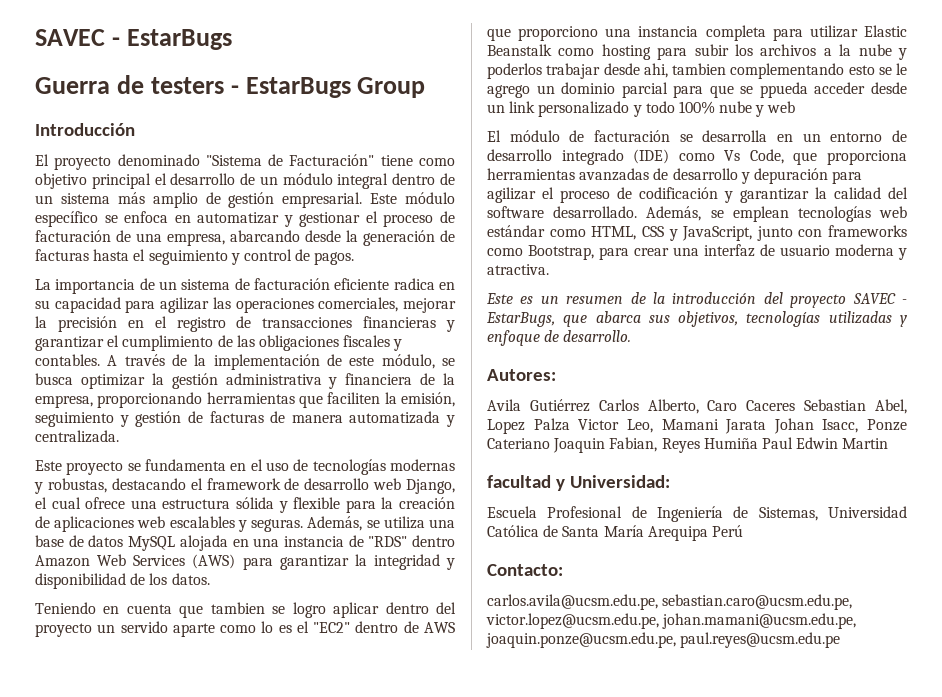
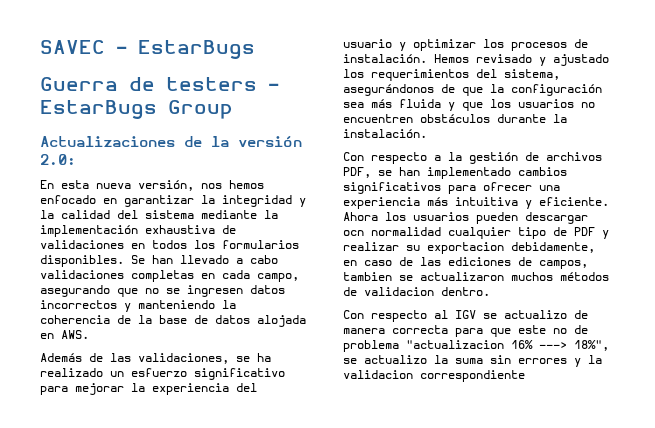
[35,123,135,136] [35,154,455,170] [35,173,455,189] [35,192,455,208] [35,211,455,227] [35,230,455,246] [35,249,355,265] [35,278,455,294] [35,297,456,313] [35,316,455,332] [35,335,403,351] [35,354,455,370] [35,373,455,389] [35,392,455,408] [35,411,455,427] [35,430,119,443] [35,459,455,475] [34,478,455,494] [35,497,456,513] [35,516,456,532] [35,535,455,551] [35,554,455,570] [35,573,210,589] [35,602,457,618] [35,621,455,637] [487,25,907,41] [487,44,907,60] [487,63,907,79] [487,82,907,98] [487,101,796,117] [487,130,907,142] [487,149,907,165] [487,168,863,184] [487,187,908,203] [487,206,907,222] [487,225,907,241] [487,244,907,260] [487,264,549,275] [486,292,907,308] [486,311,907,327] [487,330,632,346] [487,369,556,381] [487,399,907,414] [487,418,907,434] [487,437,889,453] [487,475,671,491] [487,506,907,522] [487,525,743,541] [487,564,563,576] [487,594,853,610] [486,613,857,629] [486,632,841,648] Introducción // El proyecto denominado "Sistema de Facturación" tiene como objetivo principal el desarrollo de un módulo integral dentro de un sistema más amplio de gestión empresarial. Este módulo específico se enfoca en automatizar y gestionar el proceso de facturación de una empresa, abarcando desde la generación de facturas hasta el seguimiento y control de pagos. // La importancia de un sistema de facturación eficiente radica en su capacidad para agilizar las operaciones comerciales, mejorar la precisión en el registro de transacciones financieras y garantizar el cumplimiento de las obligaciones fiscales y contables. A través de la implementación de este módulo, se busca optimizar la gestión administrativa y financiera de la empresa, proporcionando herramientas que faciliten la emisión, seguimiento y gestión de facturas de manera automatizada y centralizada. // Este proyecto se fundamenta en el uso de tecnologías modernas y robustas, destacando el framework de desarrollo web Django, el cual ofrece una estructura sólida y flexible para la creación de aplicaciones web escalables y seguras. Además, se utiliza una base de datos MySQL alojada en una instancia de "RDS" dentro Amazon Web Services (AWS) para garantizar la integridad y disponibilidad de los datos. // Teniendo en cuenta que tambien se logro aplicar dentro del proyecto un servido aparte como lo es el "EC2" dentro de AWS que proporciono una instancia completa para utilizar Elastic Beanstalk como hosting para subir los archivos a la nube y poderlos trabajar desde ahi, tambien complementando esto se le agrego un dominio parcial para que se ppueda acceder desde un link personalizado y todo 100% nube y web // El módulo de facturación se desarrolla en un entorno de desarrollo integrado (IDE) como Vs Code, que proporciona herramientas avanzadas de desarrollo y depuración para agilizar el proceso de codificación y garantizar la calidad del software desarrollado. Además, se emplean tecnologías web estándar como HTML, CSS y JavaScript, junto con frameworks como Bootstrap, para crear una interfaz de usuario moderna y atractiva. // Este es un resumen de la introducción del proyecto SAVEC - EstarBugs, que abarca sus objetivos, tecnologías utilizadas y enfoque de desarrollo. // Autores: // Avila Gutiérrez Carlos Alberto, Caro Caceres Sebastian Abel, Lopez Palza Victor Leo, Mamani Jarata Johan Isacc, Ponze Cateriano Joaquin Fabian, Reyes Humiña Paul Edwin Martin // facultad y Universidad: // Escuela Profesional de Ingeniería de Sistemas, Universidad Católica de Santa María Arequipa Perú // Contacto: // carlos.avila@ucsm.edu.pe, sebastian.caro@ucsm.edu.pe, victor.lopez@ucsm.edu.pe, johan.mamani@ucsm.edu.pe, joaquin.ponze@ucsm.edu.pe, paul.reyes@ucsm.edu.pe -> [40,136,302,147] [40,154,76,165] [40,180,264,191] [40,195,306,207] [40,210,278,219] [40,225,236,237] [40,240,299,249] [40,255,278,267] [40,270,299,282] [40,285,285,297] [40,300,236,312] [40,315,306,327] [40,330,89,339] [40,353,271,364] [40,368,285,380] [40,383,257,395] [343,39,588,51] [343,54,609,66] [343,69,560,81] [343,84,602,96] [343,99,595,111] [343,114,567,123] [343,129,427,138] [343,152,602,164] [343,167,567,179] [343,182,560,194] [343,197,609,209] [343,212,588,224] [343,227,609,239] [343,242,595,254] [343,257,588,269] [343,272,609,281] [343,287,490,296] [343,310,588,322] [343,325,588,337] [343,340,609,352] [343,355,602,367] [343,370,525,382] Actualizaciones de la versión 2.0: // En esta nueva versión, nos hemos enfocado en garantizar la integridad y la calidad del sistema mediante la implementación exhaustiva de validaciones en todos los formularios disponibles. Se han llevado a cabo validaciones completas en cada campo, asegurando que no se ingresen datos incorrectos y manteniendo la coherencia de la base de datos alojada en AWS. // Además de las validaciones, se ha realizado un esfuerzo significativo para mejorar la experiencia del usuario y optimizar los procesos de instalación. Hemos revisado y ajustado los requerimientos del sistema, asegurándonos de que la configuración sea más fluida y que los usuarios no encuentren obstáculos durante la instalación. // Con respecto a la gestión de archivos PDF, se han implementado cambios significativos para ofrecer una experiencia más intuitiva y eficiente. Ahora los usuarios pueden descargar ocn normalidad cualquier tipo de PDF y realizar su exportacion debidamente, en caso de las ediciones de campos, tambien se actualizaron muchos métodos de validacion dentro. // Con respecto al IGV se actualizo de manera correcta para que este no de problema "actualizacion 16% ---> 18%", se actualizo la suma sin errores y la validacion correspondiente

